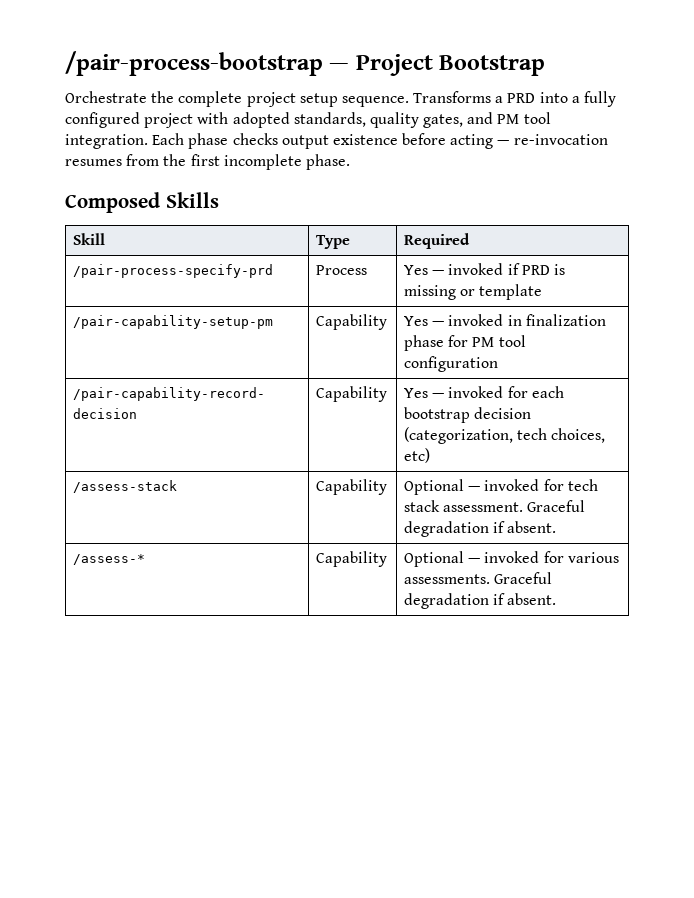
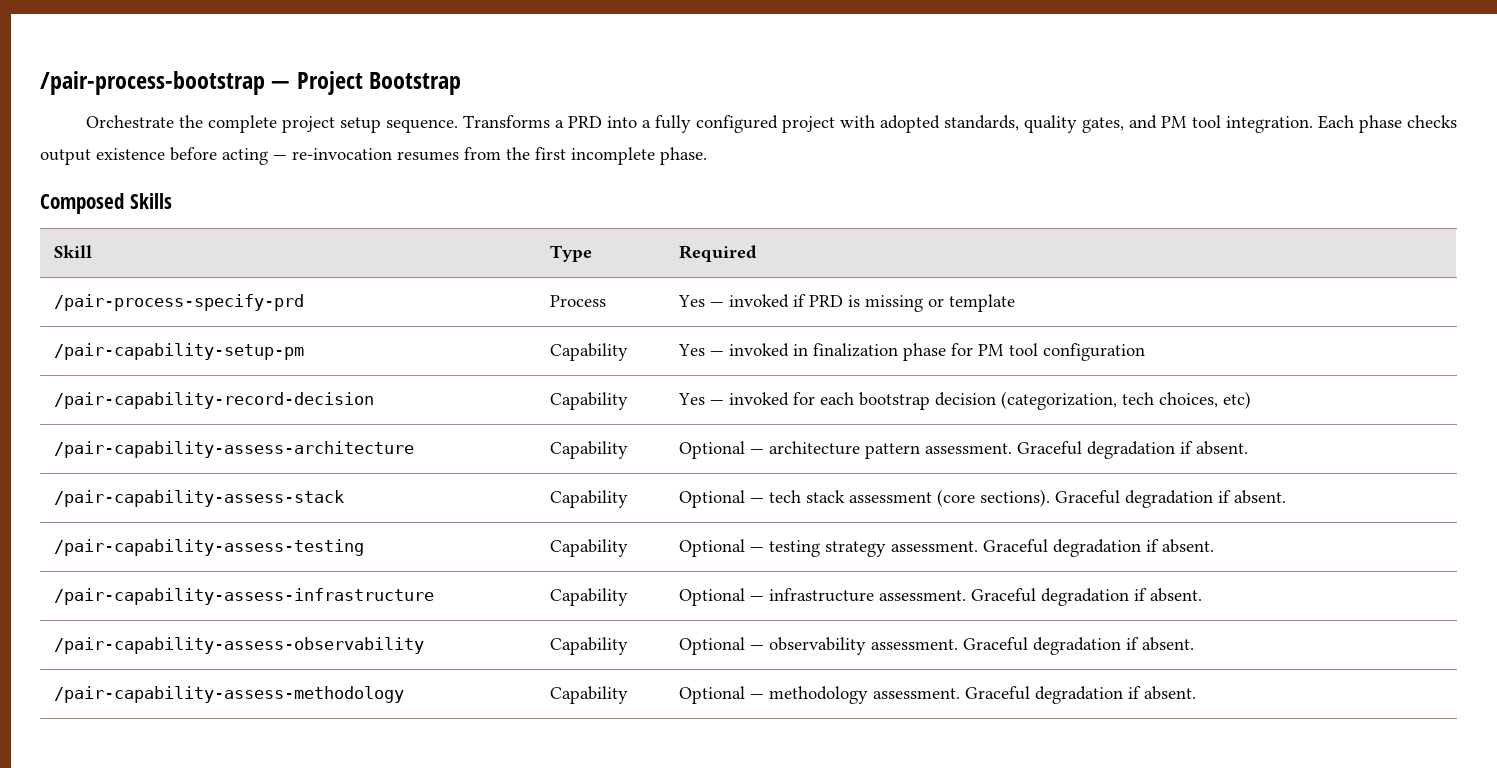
[72,480,177,493] [315,479,387,495] [403,479,598,495] [403,500,586,512] [403,521,557,537] [72,554,145,565] [315,551,387,567] [403,551,619,567] [403,572,553,584] [403,593,557,609] /assess-stack | Capability | Optional — invoked for tech stack assessment. Graceful degradation if absent. // /assess-* | Capability | Optional — invoked for various assessments. Graceful degradation if absent. -> [53,441,414,458] [549,441,628,459] [678,441,1248,459] [53,490,344,507] [549,490,628,508] [678,489,1286,508] [53,539,364,556] [549,539,628,557] [678,539,1214,557] [53,588,434,605] [549,588,628,606] [678,588,1202,606] [53,637,424,654] [549,637,628,655] [678,637,1194,655] [53,686,404,703] [549,686,628,704] [678,686,1196,704] /pair-capability-assess-architecture | Capability | Optional — architecture pattern assessment. Graceful degradation if absent. // /pair-capability-assess-stack | Capability | Optional — tech stack assessment (core sections). Graceful degradation if absent. // /pair-capability-assess-testing | Capability | Optional — testing strategy assessment. Graceful degradation if absent. // /pair-capability-assess-infrastructure | Capability | Optional — infrastructure assessment. Graceful degradation if absent. // /pair-capability-assess-observability | Capability | Optional — observability assessment. Graceful degradation if absent. // /pair-capability-assess-methodology | Capability | Optional — methodology assessment. Graceful degradation if absent.

